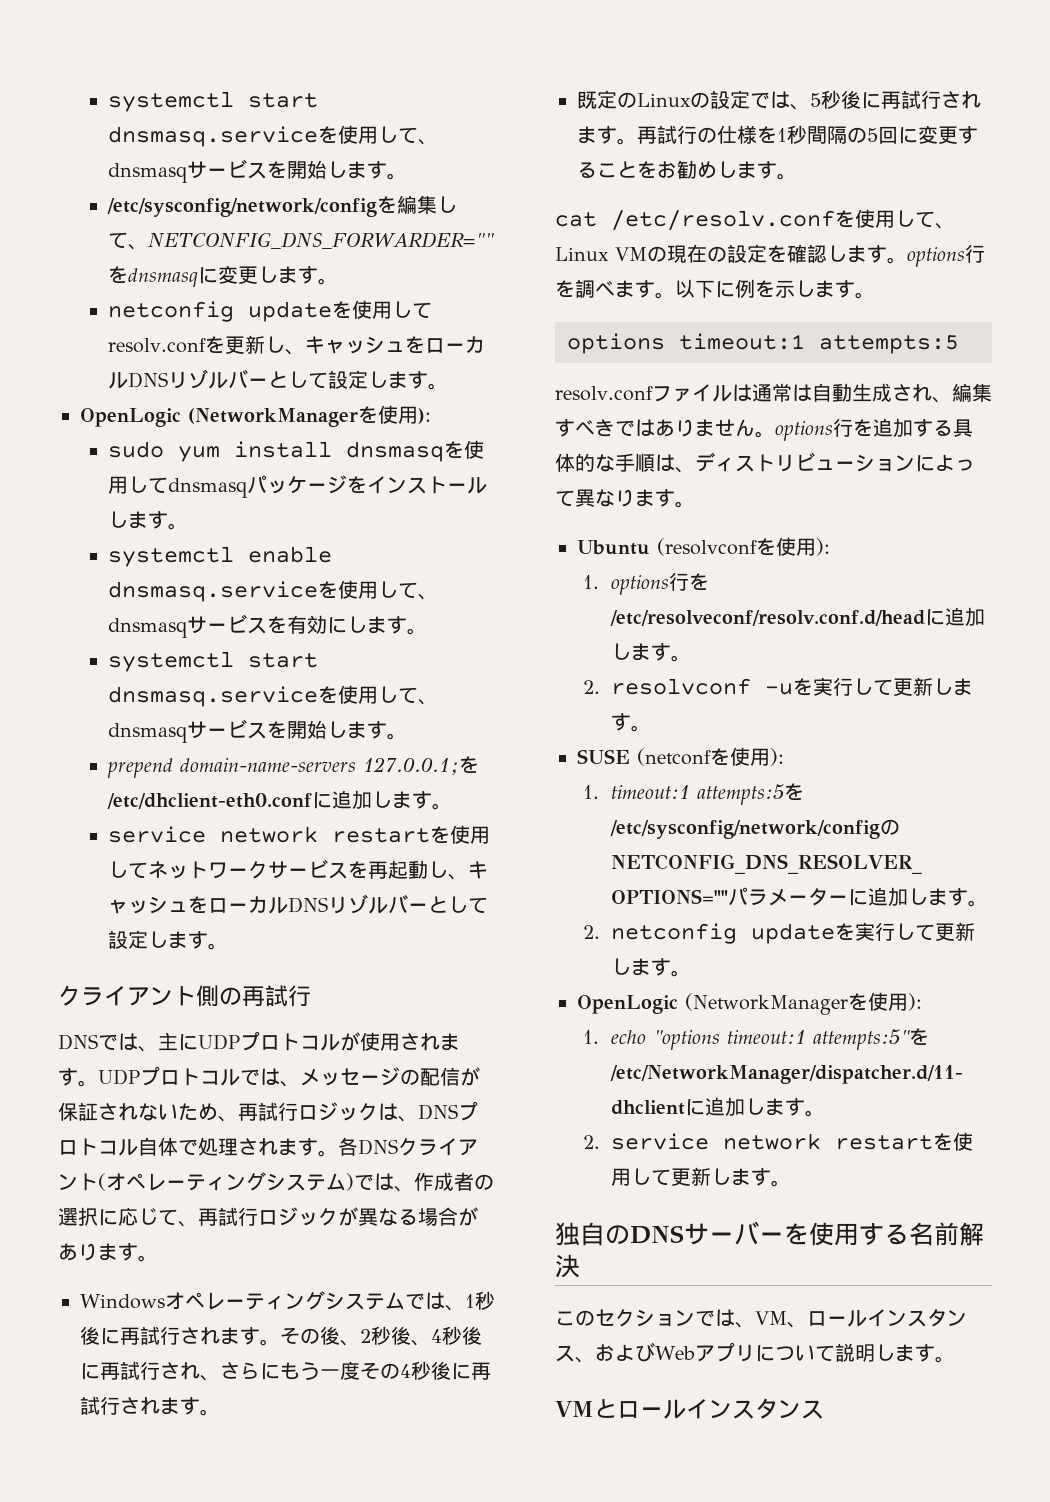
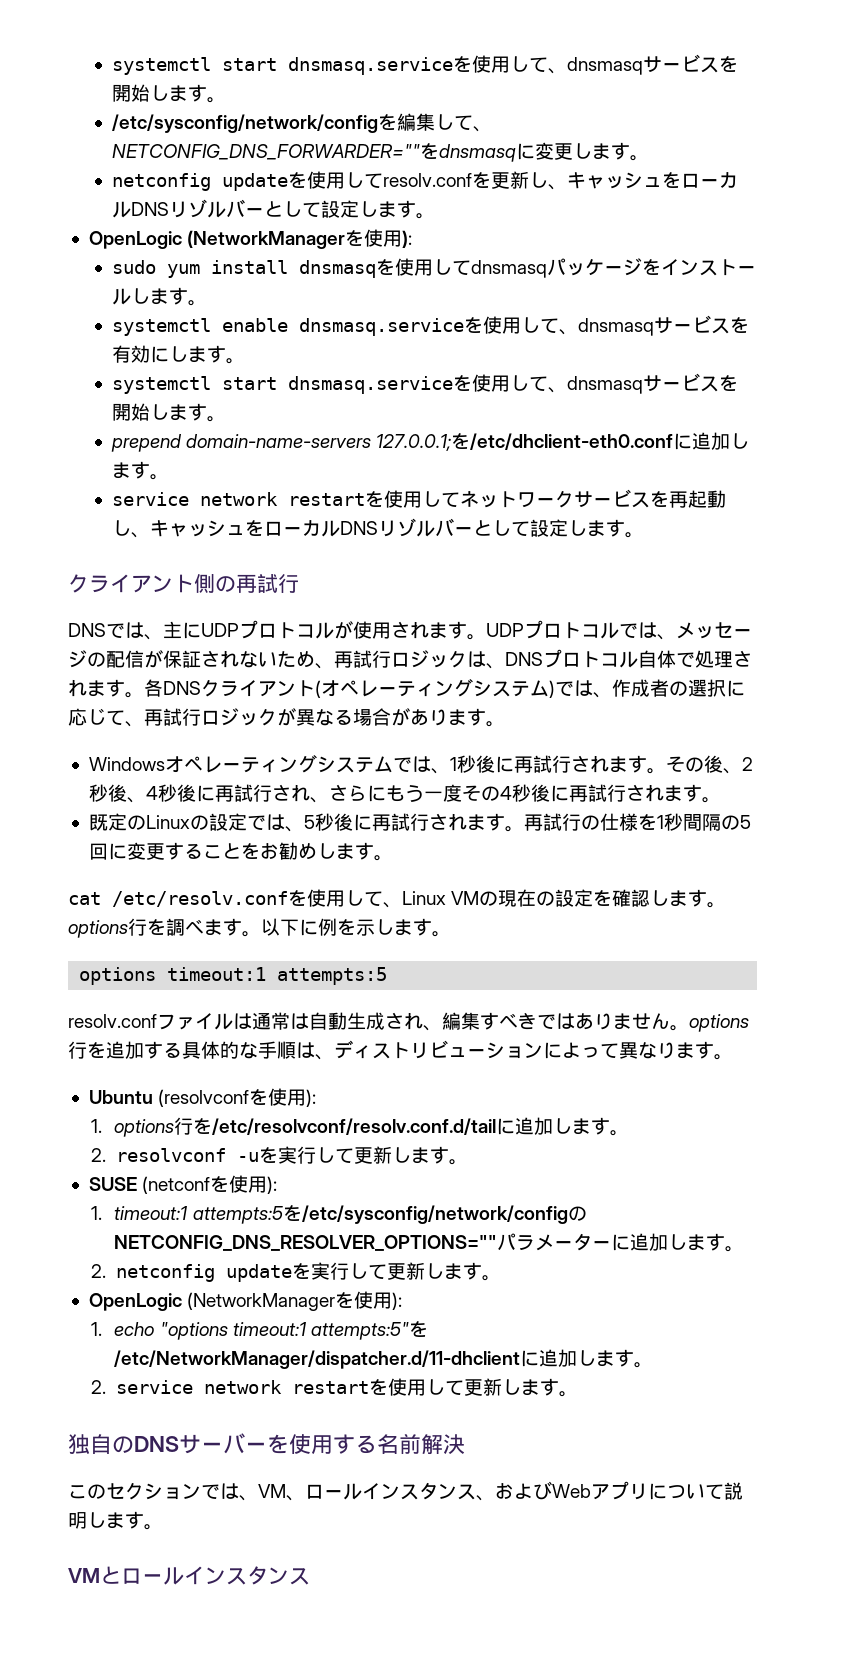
[609,610,925,626] /etc/resolveconf/resolv.conf.d/head -> [212,1118,497,1135] /etc/resolvconf/resolv.conf.d/tail

